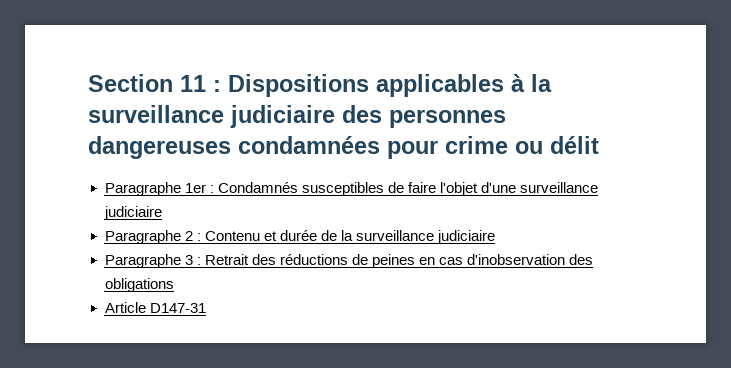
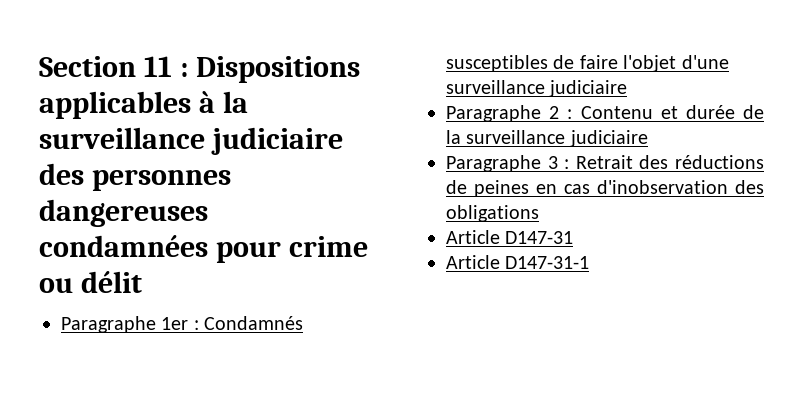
(206, 308) none -> [446,255,590,269] // Article D147-31-1

